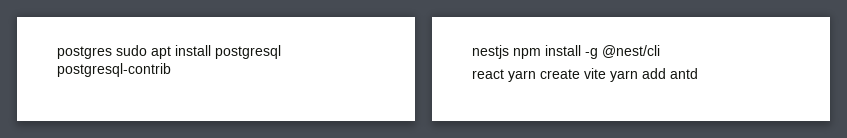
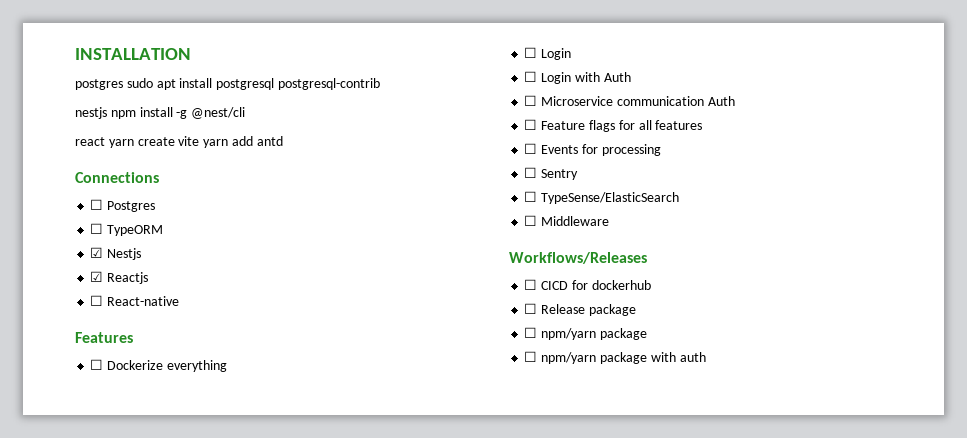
(57, 52) none -> [75,48,191,60] INSTALLATION //
(698, 73) none -> [75,172,159,183] [90,199,156,212] [90,223,164,236] [90,247,142,260] [90,271,149,284] [90,295,180,306] [75,332,133,343] [90,359,227,372] [524,47,572,60] [524,71,631,84] [524,95,735,106] [524,119,703,132] [524,143,661,156] [524,167,579,180] [524,191,680,204] [524,215,610,226] [509,252,647,264] [524,279,651,290] [524,303,636,316] [524,327,647,340] [524,351,706,364] // Connections // ☐ Postgres // ☐ TypeORM // ☑ Nestjs // ☑ Reactjs // ☐ React-native // Features // ☐ Dockerize everything // ☐ Login // ☐ Login with Auth // ☐ Microservice communication Auth // ☐ Feature flags for all features // ☐ Events for processing // ☐ Sentry // ☐ TypeSense/ElasticSearch // ☐ Middleware // Workflows/Releases // ☐ CICD for dockerhub // ☐ Release package // ☐ npm/yarn package // ☐ npm/yarn package with auth

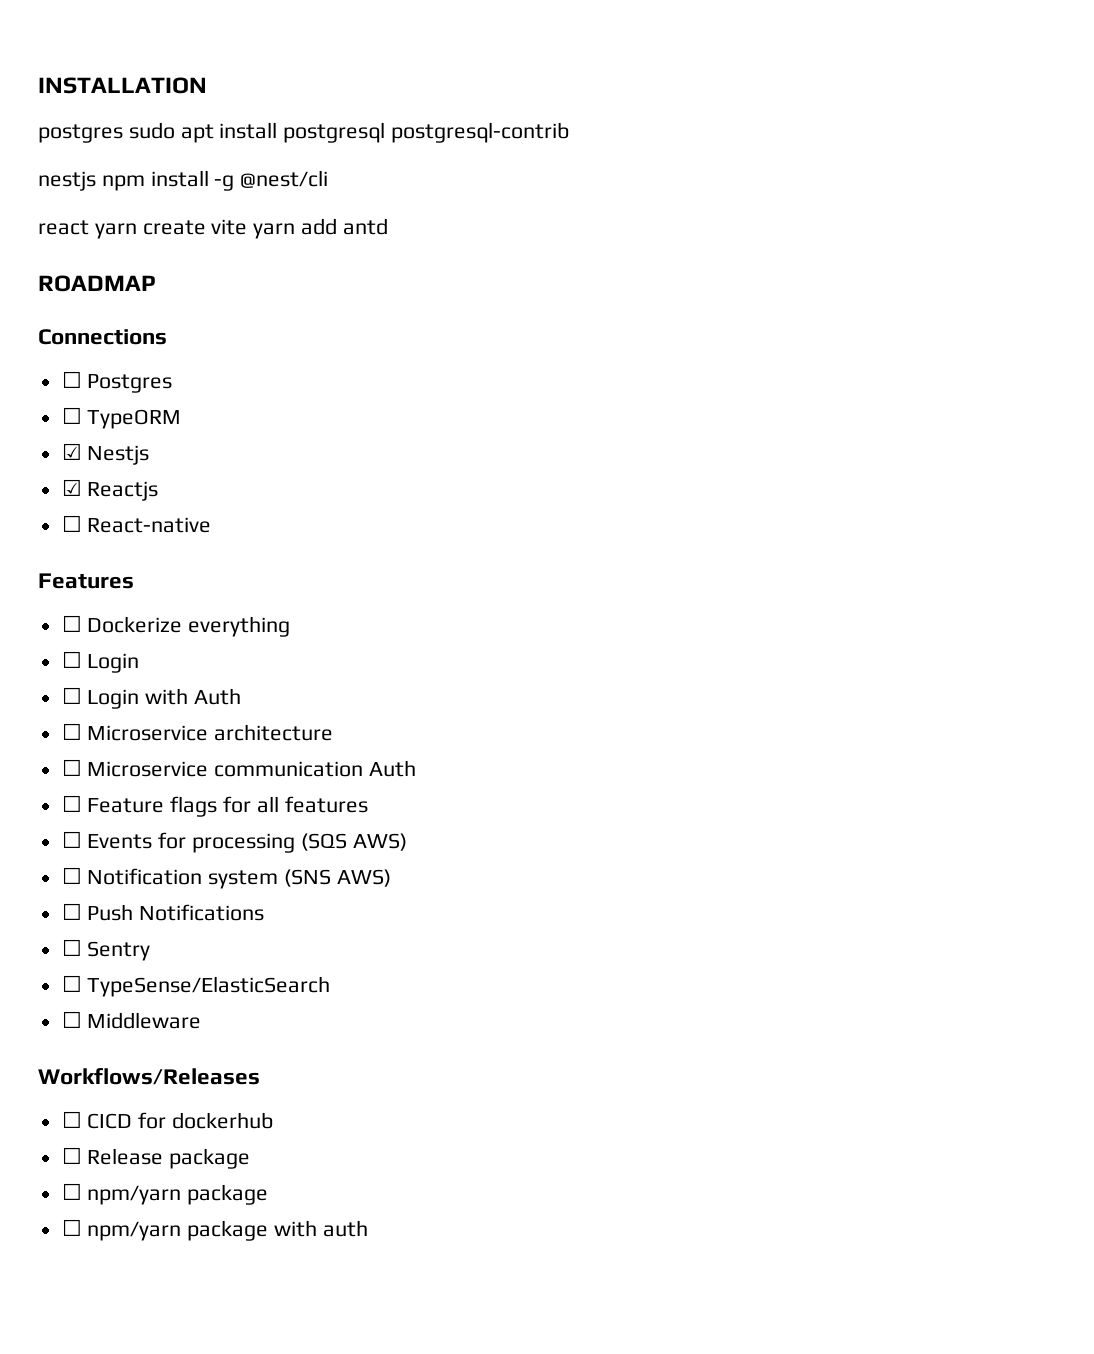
(283, 141) none -> [38,275,156,292] // ROADMAP
(631, 77) none -> [61,723,334,741] // ☐ Microservice architecture
(661, 150) none -> [300,833,407,851] [61,867,391,889] [61,903,265,921] (SQS AWS) // ☐ Notification system (SNS AWS) // ☐ Push Notifications

